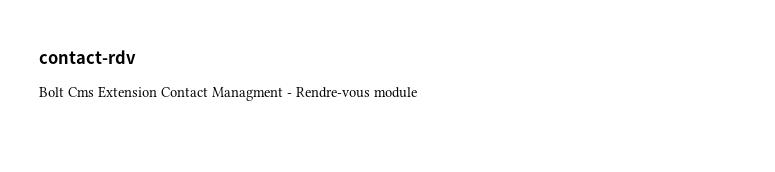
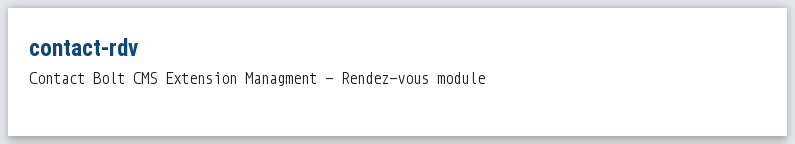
[39,86,208,98] Bolt Cms Extension Contact -> [29,72,237,84] Contact Bolt CMS Extension
[296,87,370,98] Rendre-vous -> [341,72,429,84] Rendez-vous

